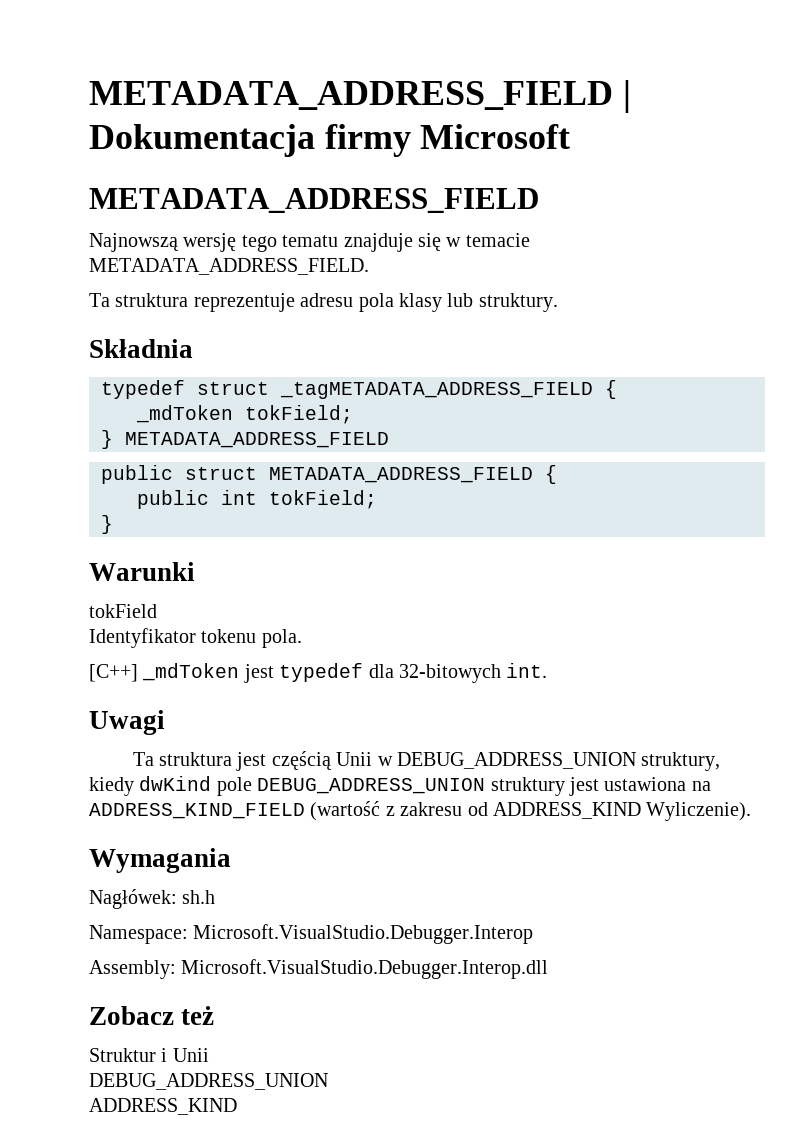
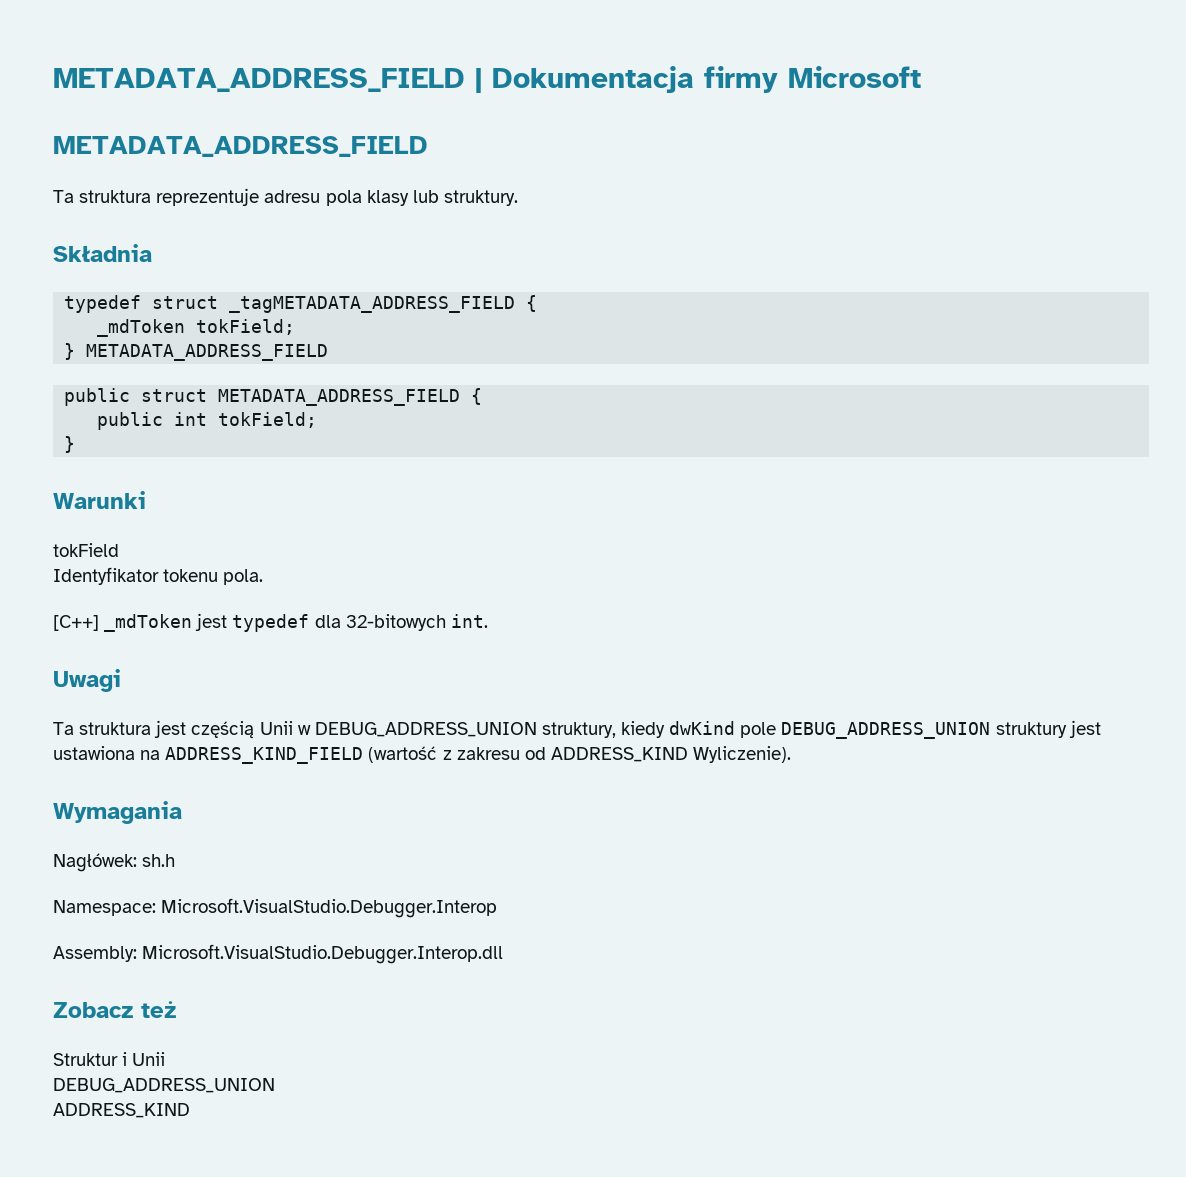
[89,233,530,252] [89,258,369,275] // Najnowszą wersję tego tematu znajduje się w temacie METADATA_ADDRESS_FIELD. -> (428, 146) none

